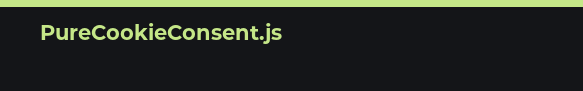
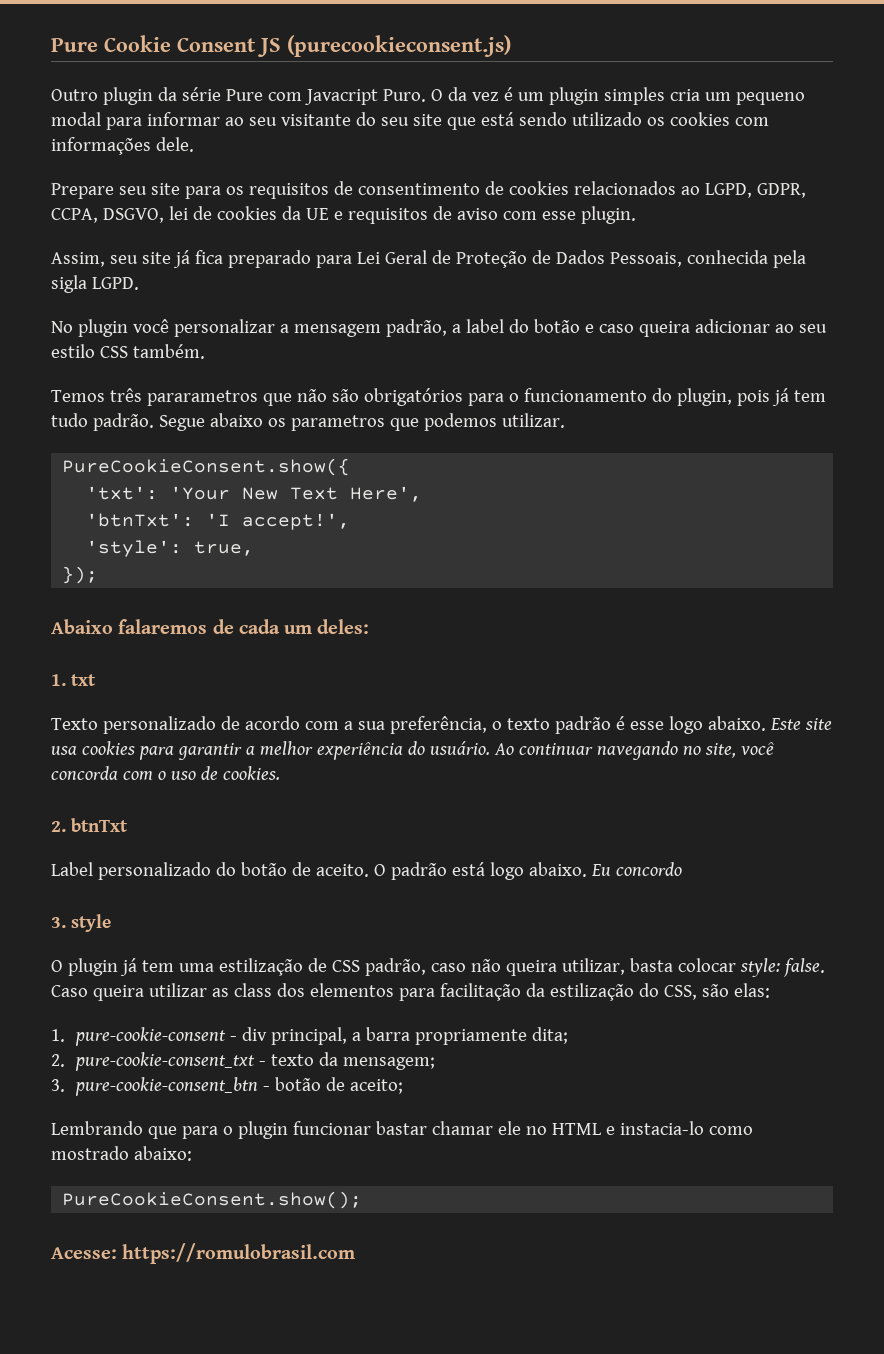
[40,23,282,44] PureCookieConsent.js -> [51,35,511,57] [51,87,805,105] [51,112,769,130] [51,137,194,155] [51,181,806,199] [51,206,636,224] [51,250,806,268] [51,275,139,293] [51,319,827,337] [51,344,205,359] [51,388,826,406] [51,413,565,431] [62,458,351,476] [86,486,423,502] [86,513,351,530] [86,540,255,557] [62,566,99,584] [51,619,370,634] [51,674,96,686] [51,716,832,734] [51,741,774,760] [51,766,280,780] [51,818,128,832] [51,862,682,880] [51,914,111,932] [51,958,825,977] [51,983,770,1001] [51,1027,568,1046] [51,1052,435,1071] [51,1077,403,1096] [51,1121,753,1139] [51,1146,192,1161] [62,1191,363,1209] [51,1243,356,1264] Pure Cookie Consent JS (purecookieconsent.js) // Outro plugin da série Pure com Javacript Puro. O da vez é um plugin simples cria um pequeno modal para informar ao seu visitante do seu site que está sendo utilizado os cookies com informações dele. // Prepare seu site para os requisitos de consentimento de cookies relacionados ao LGPD, GDPR, CCPA, DSGVO, lei de cookies da UE e requisitos de aviso com esse plugin. // Assim, seu site já fica preparado para Lei Geral de Proteção de Dados Pessoais, conhecida pela sigla LGPD. // No plugin você personalizar a mensagem padrão, a label do botão e caso queira adicionar ao seu estilo CSS também. // Temos três pararametros que não são obrigatórios para o funcionamento do plugin, pois já tem tudo padrão. Segue abaixo os parametros que podemos utilizar. // PureCookieConsent.show({ // 'txt': 'Your New Text Here', // 'btnTxt': 'I accept!', // 'style': true, // }); // Abaixo falaremos de cada um deles: // 1. txt // Texto personalizado de acordo com a sua preferência, o texto padrão é esse logo abaixo. Este site usa cookies para garantir a melhor experiência do usuário. Ao continuar navegando no site, você concorda com o uso de cookies. // 2. btnTxt // Label personalizado do botão de aceito. O padrão está logo abaixo. Eu concordo // 3. style // O plugin já tem uma estilização de CSS padrão, caso não queira utilizar, basta colocar style: false. Caso queira utilizar as class dos elementos para facilitação da estilização do CSS, são elas: // 1. pure-cookie-consent - div principal, a barra propriamente dita; // 2. pure-cookie-consent_txt - texto da mensagem; // 3. pure-cookie-consent_btn - botão de aceito; // Lembrando que para o plugin funcionar bastar chamar ele no HTML e instacia-lo como mostrado abaixo: // PureCookieConsent.show(); // Acesse: https://romulobrasil.com

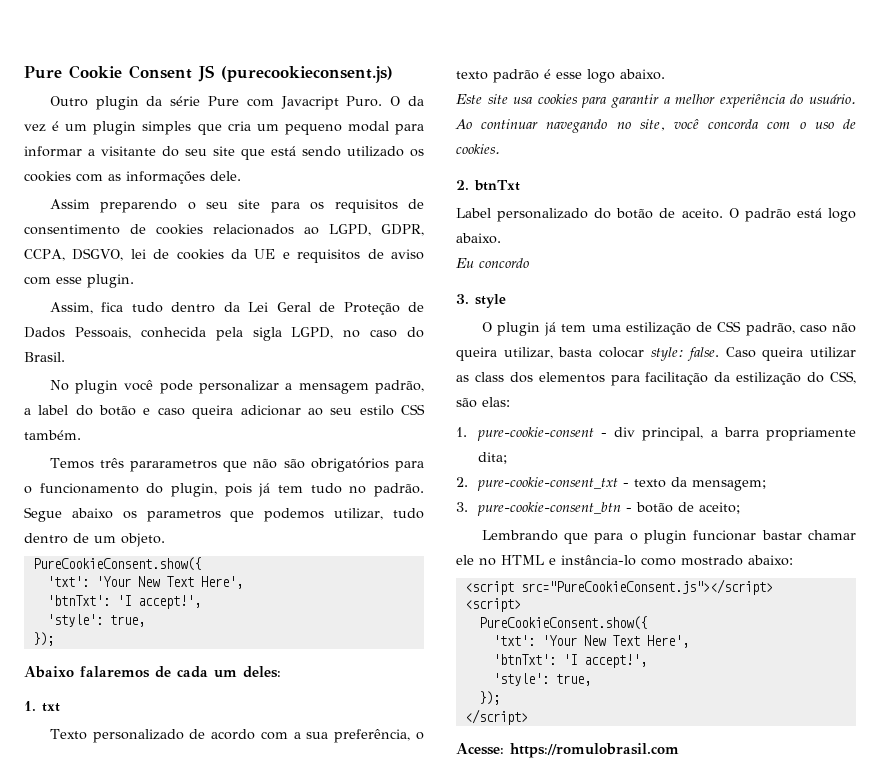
(665, 96) none -> [197,124,222,135] que
[224,117,277,126] ao seu -> [88,149,95,156] a
(769, 121) none -> [108,174,121,181] as
[51,183,114,199] Prepare -> [49,199,196,213] Assim preparendo o
[109,250,352,268] seu site já fica preparado para -> [101,302,240,313] fica tudo dentro da
[91,277,139,290] LGPD. -> [291,327,424,339] [24,352,65,362] LGPD, no caso do Brasil.
(169, 326) none -> [159,380,193,394] pode
(88, 420) none -> [349,486,367,494] no
[501,413,565,428] utilizar. -> [334,508,424,520] [24,533,165,547] utilizar, tudo dentro de um objeto.
(766, 723) none -> (665, 74) //
(587, 869) none -> (501, 238) //
[619,1121,704,1135] instacia-lo -> [561,555,636,566] instância-lo
[62,1191,363,1209] PureCookieConsent.show(); -> [464,579,773,595] [464,598,521,612] [478,616,647,630] [492,635,689,648] [492,654,647,668] [492,673,591,686] [478,691,500,705] [464,709,528,725] <script src="PureCookieConsent.js"></script> // <script> // PureCookieConsent.show({ // 'txt': 'Your New Text Here', // 'btnTxt': 'I accept!', // 'style': true, // }); // </script>

